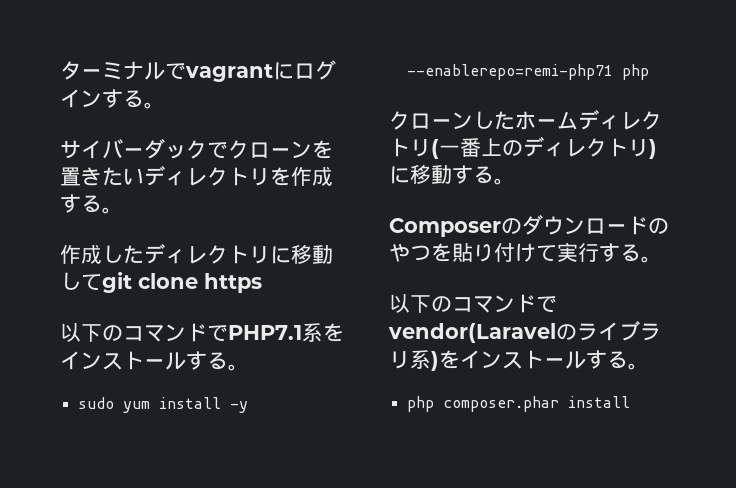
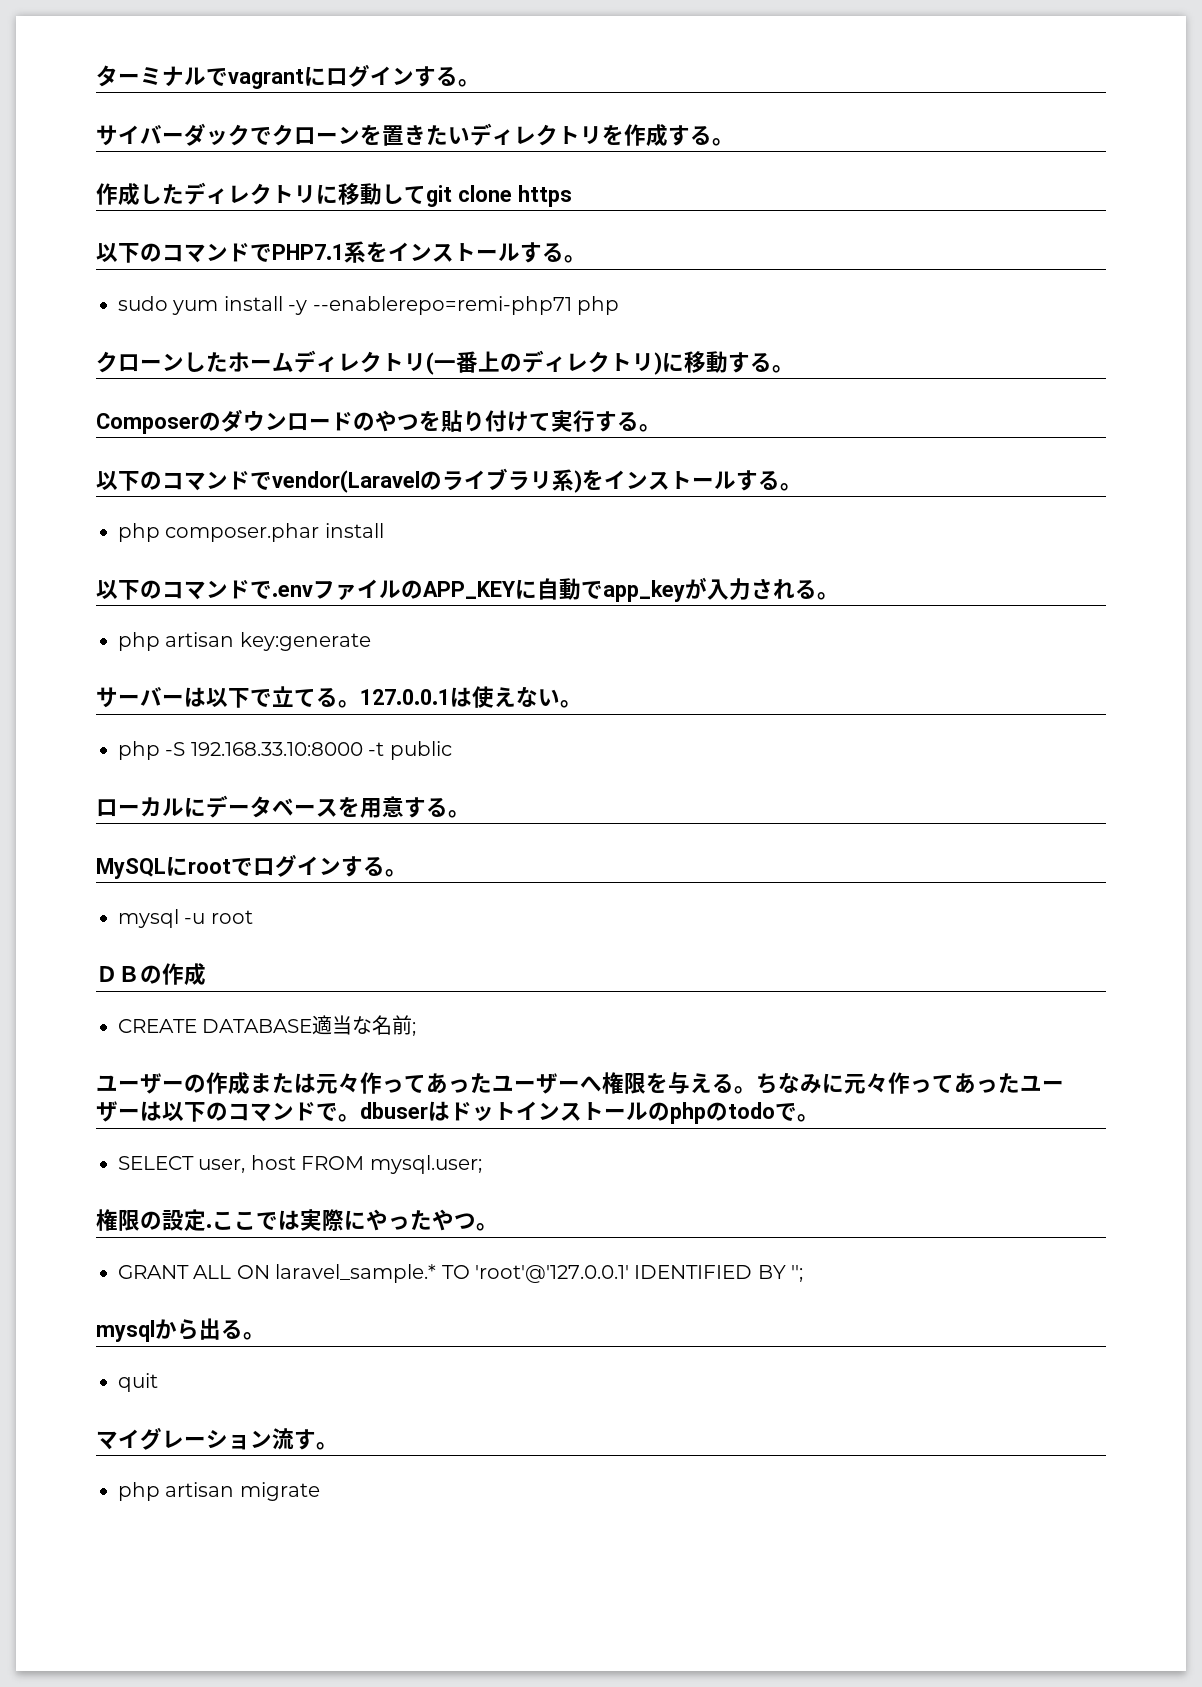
(630, 402) none -> [96,577,839,602] [118,632,371,651] [96,686,582,708] [118,741,452,760] [96,795,470,818] [96,854,407,879] [118,909,253,928] [96,963,206,986] [118,1015,417,1036] [96,1072,1064,1095] [96,1101,819,1124] [118,1155,482,1174] [96,1209,498,1231] [118,1264,804,1283] [96,1318,265,1342] [118,1373,158,1392] [96,1427,338,1450] [118,1482,320,1501] // 以下のコマンドで.envファイルのAPP_KEYに自動でapp_keyが入力される。 // php artisan key:generate // サーバーは以下で立てる。127.0.0.1は使えない。 // php -S 192.168.33.10:8000 -t public // ローカルにデータベースを用意する。 // MySQLにrootでログインする。 // mysql -u root // ＤＢの作成 // CREATE DATABASE適当な名前; // ユーザーの作成または元々作ってあったユーザーへ権限を与える。ちなみに元々作ってあったユーザーは以下のコマンドで。dbuserはドットインストールのphpのtodoで。 // SELECT user, host FROM mysql.user; // 権限の設定.ここでは実際にやったやつ。 // GRANT ALL ON laravel_sample.* TO 'root'@'127.0.0.1' IDENTIFIED BY ''; // mysqlから出る。 // quit // マイグレーション流す。 // php artisan migrate

